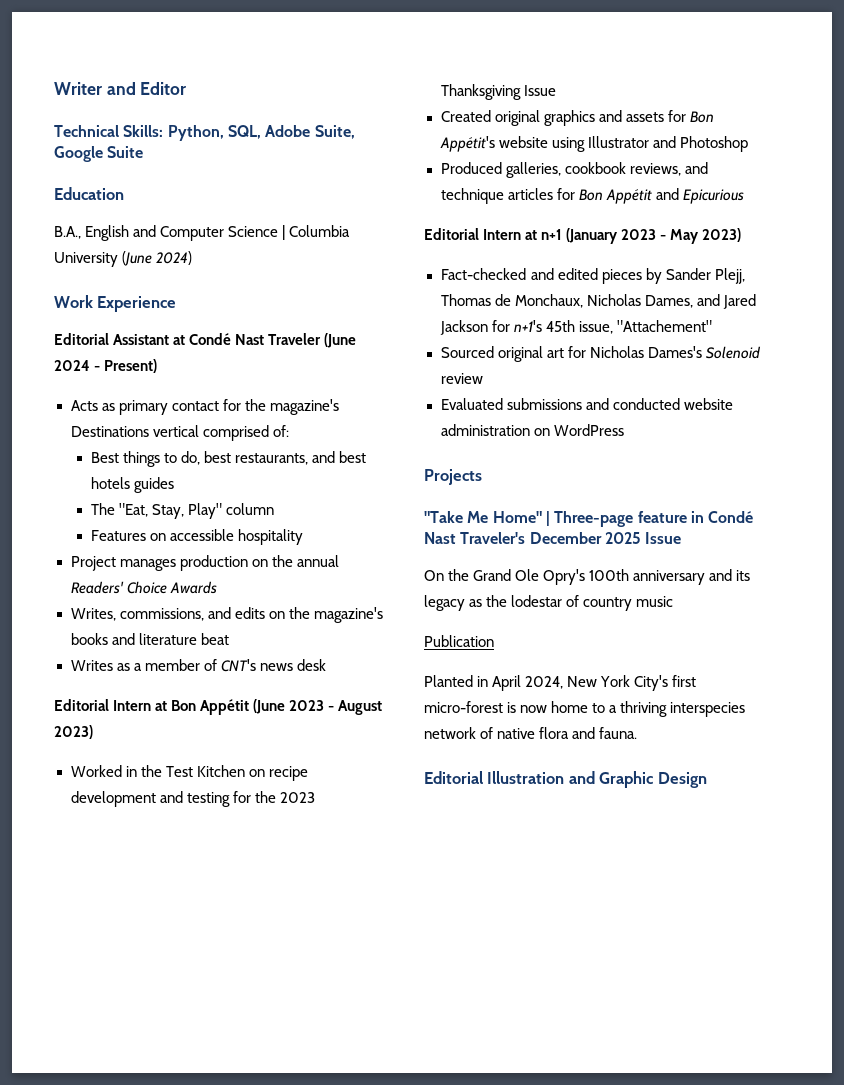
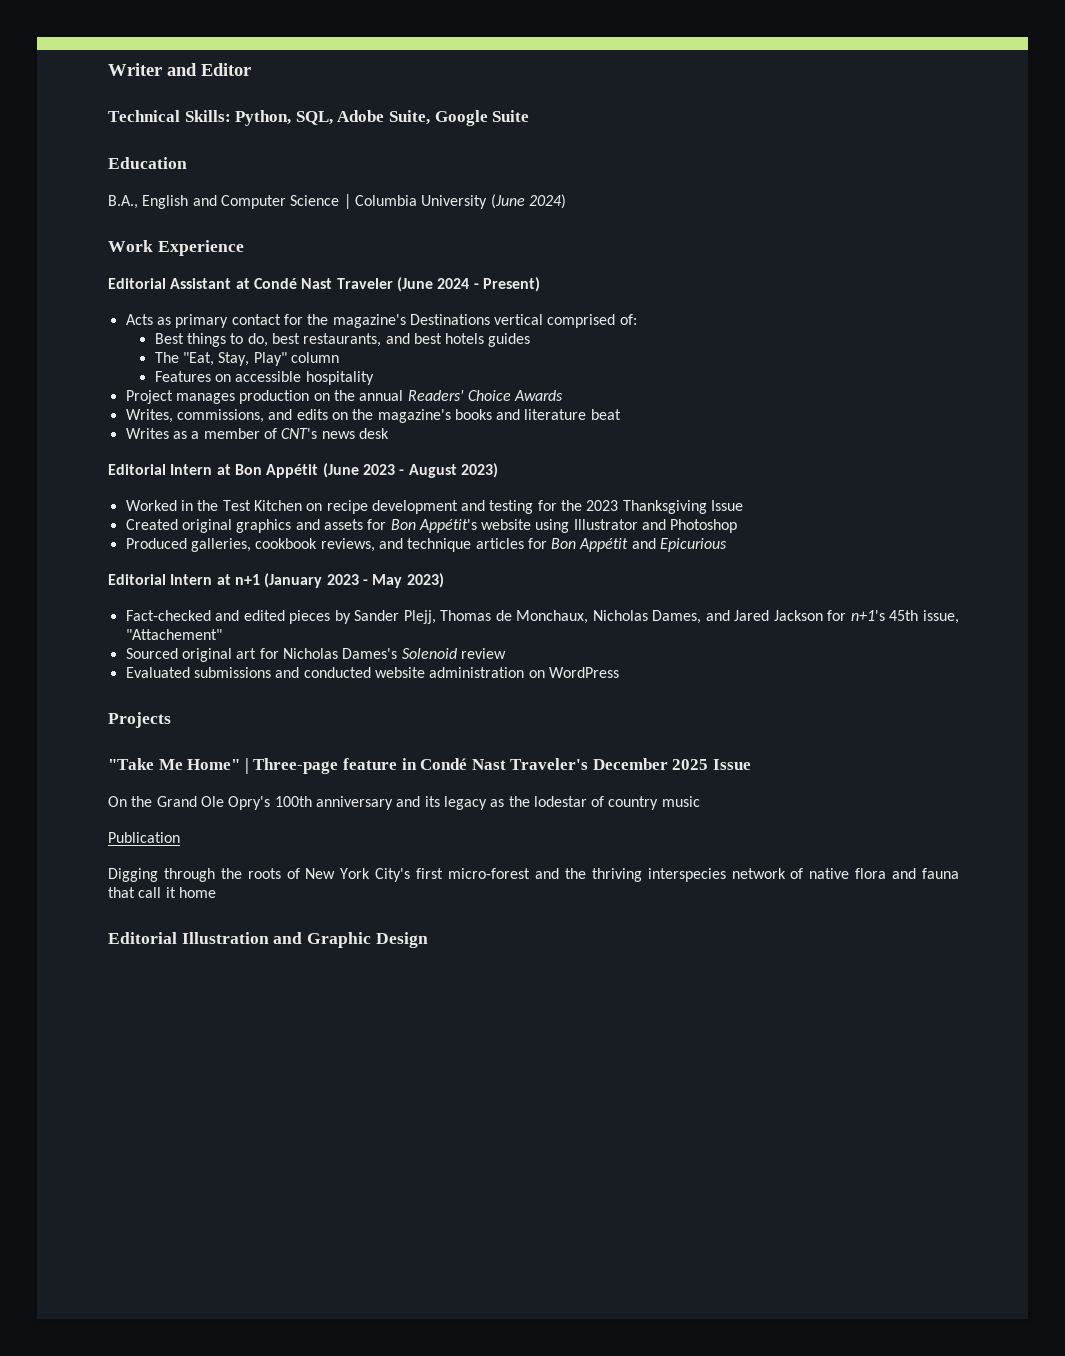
[424,675,564,691] Planted in April 2024, -> [108,868,300,882] Digging through the roots of
[507,701,618,713] is now home to a -> [534,868,586,879] and the
[599,727,638,739] fauna. -> [922,868,960,879] [108,887,216,898] fauna that call it home

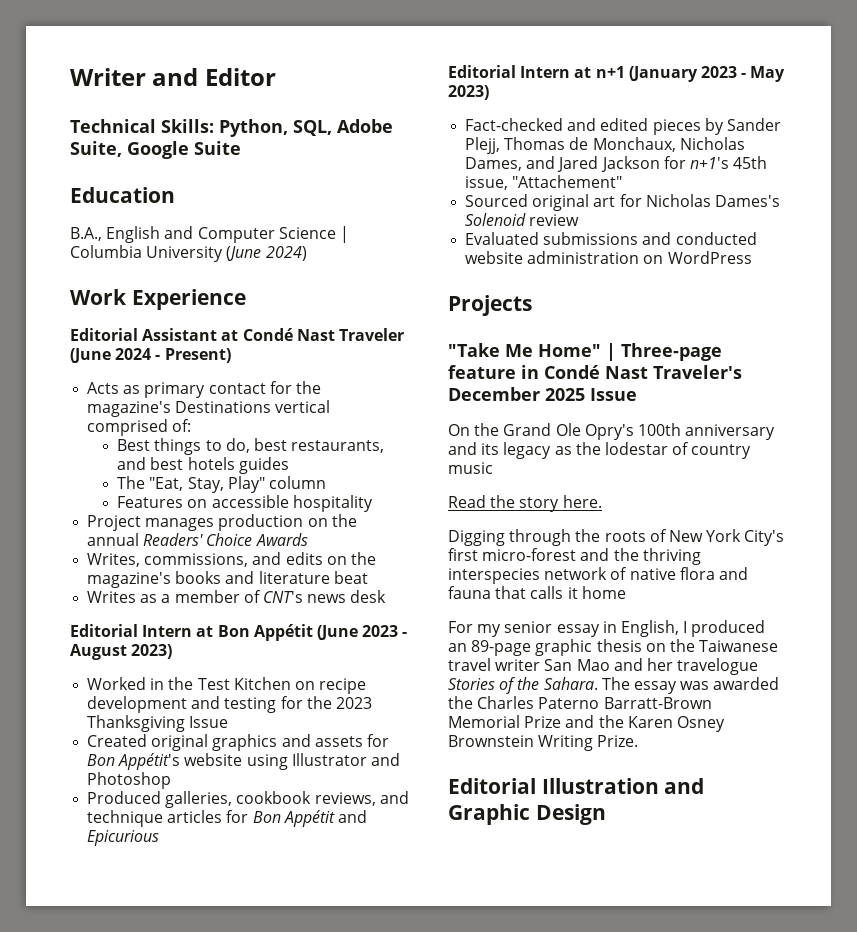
[108,832,180,843] Publication -> [448,495,602,512] Read the story here.
[138,887,162,898] call -> [530,586,564,599] calls
(216, 892) none -> [448,620,766,637] [448,639,779,656] [448,658,759,675] [448,677,780,694] [448,696,712,709] [448,715,725,732] [448,735,639,751] // For my senior essay in English, I produced an 89-page graphic thesis on the Taiwanese travel writer San Mao and her travelogue Stories of the Sahara. The essay was awarded the Charles Paterno Barratt-Brown Memorial Prize and the Karen Osney Brownstein Writing Prize.

